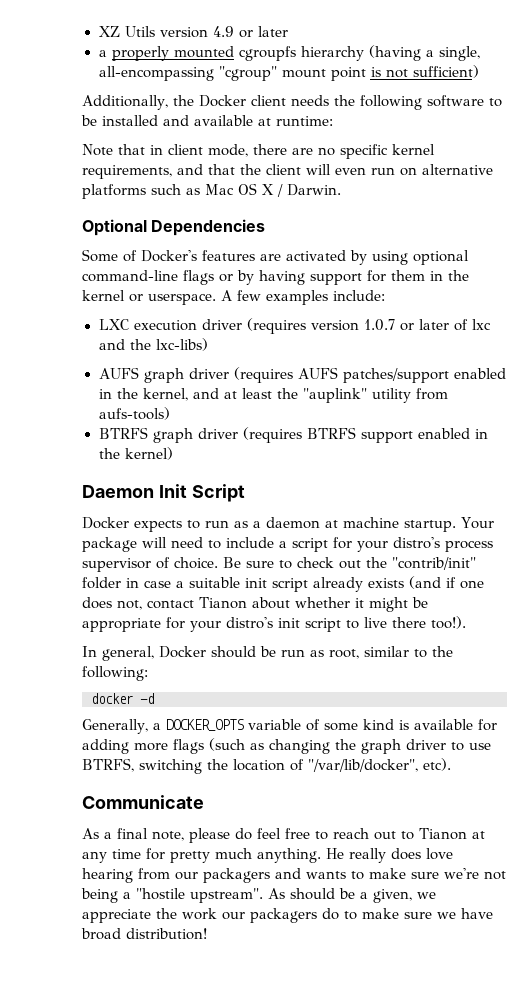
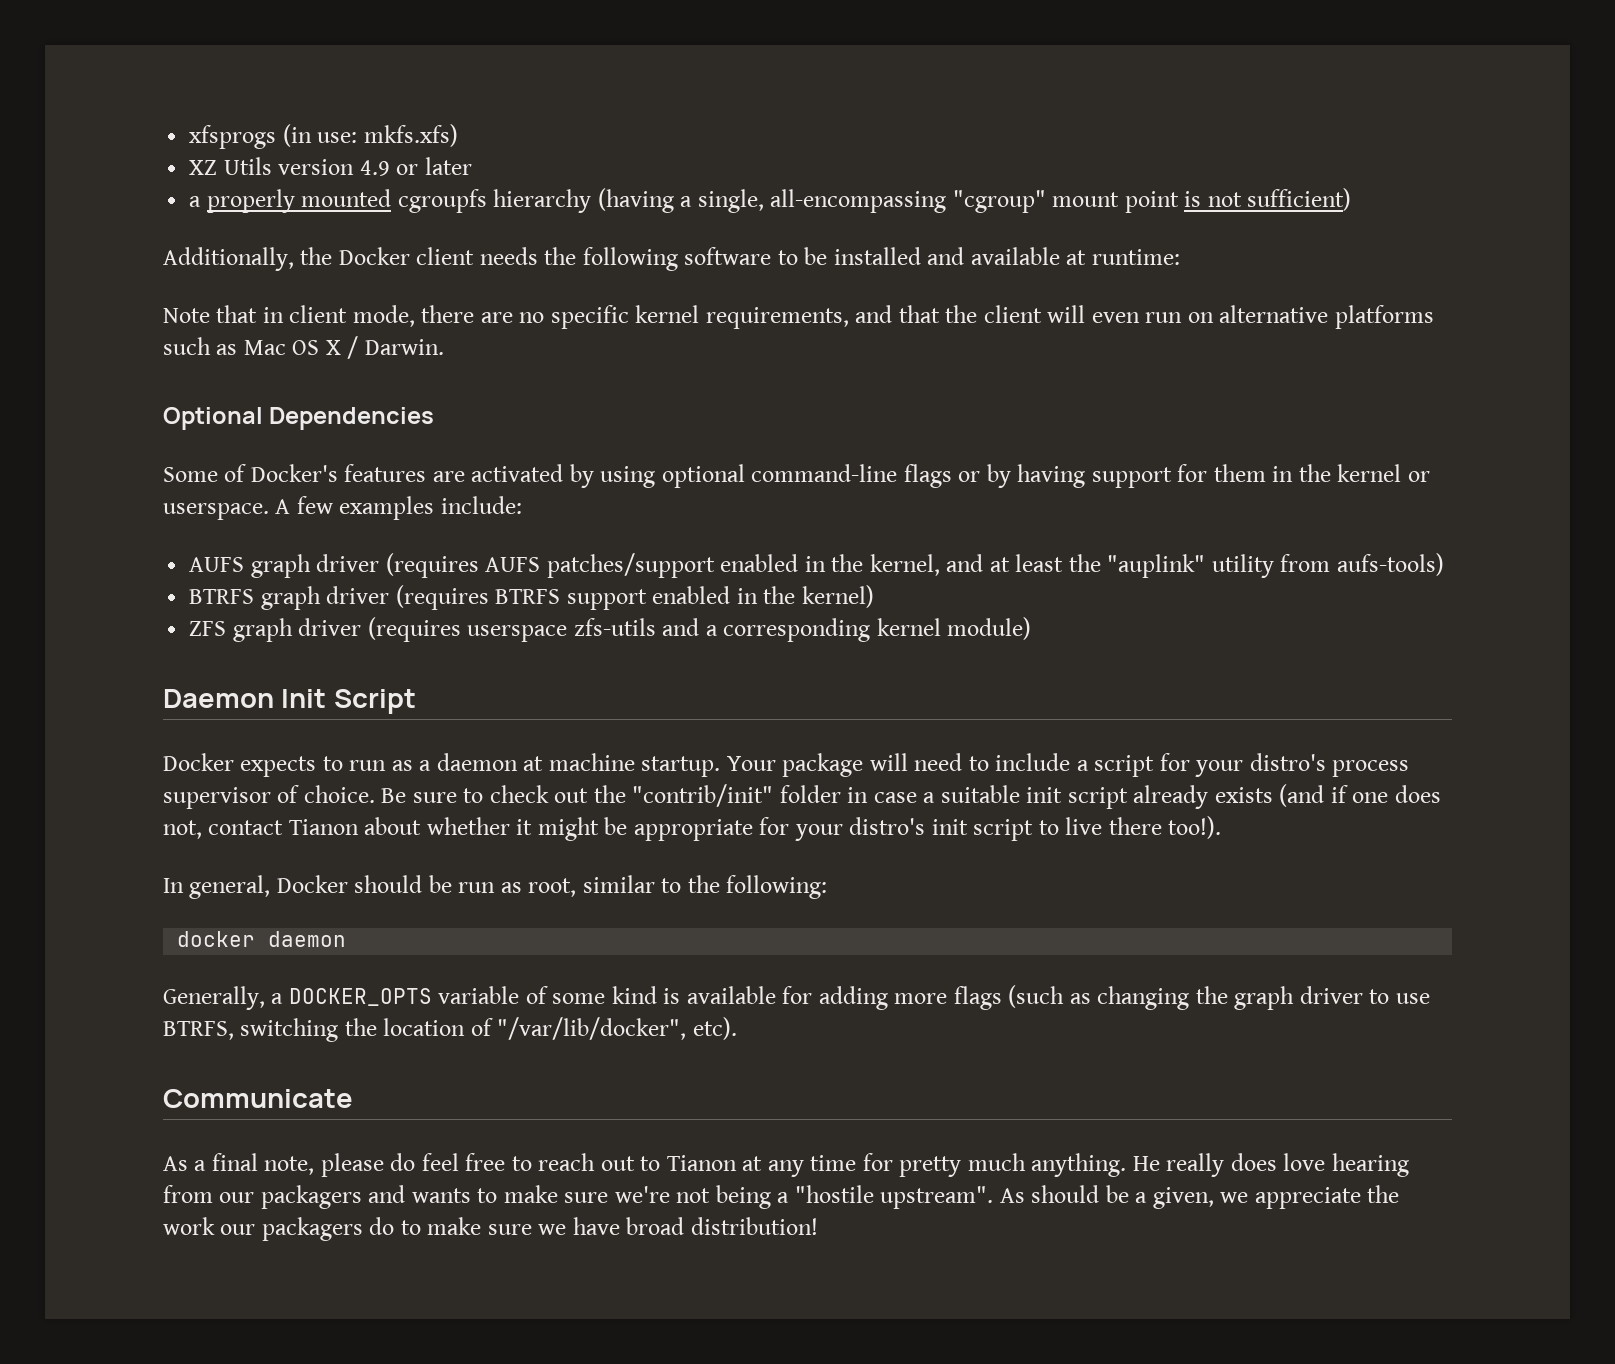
(98, 31) none -> [189,124,458,149] xfsprogs (in use: mkfs.xfs) //
[98,318,491,334] [98,338,208,351] // LXC execution driver (requires version 1.0.7 or later of lxc and the lxc-libs) -> (522, 505) none
(173, 453) none -> [189,617,1032,642] // ZFS graph driver (requires userspace zfs-utils and a corresponding kernel module)
[140,693,154,704] -d -> [268,931,347,947] daemon

